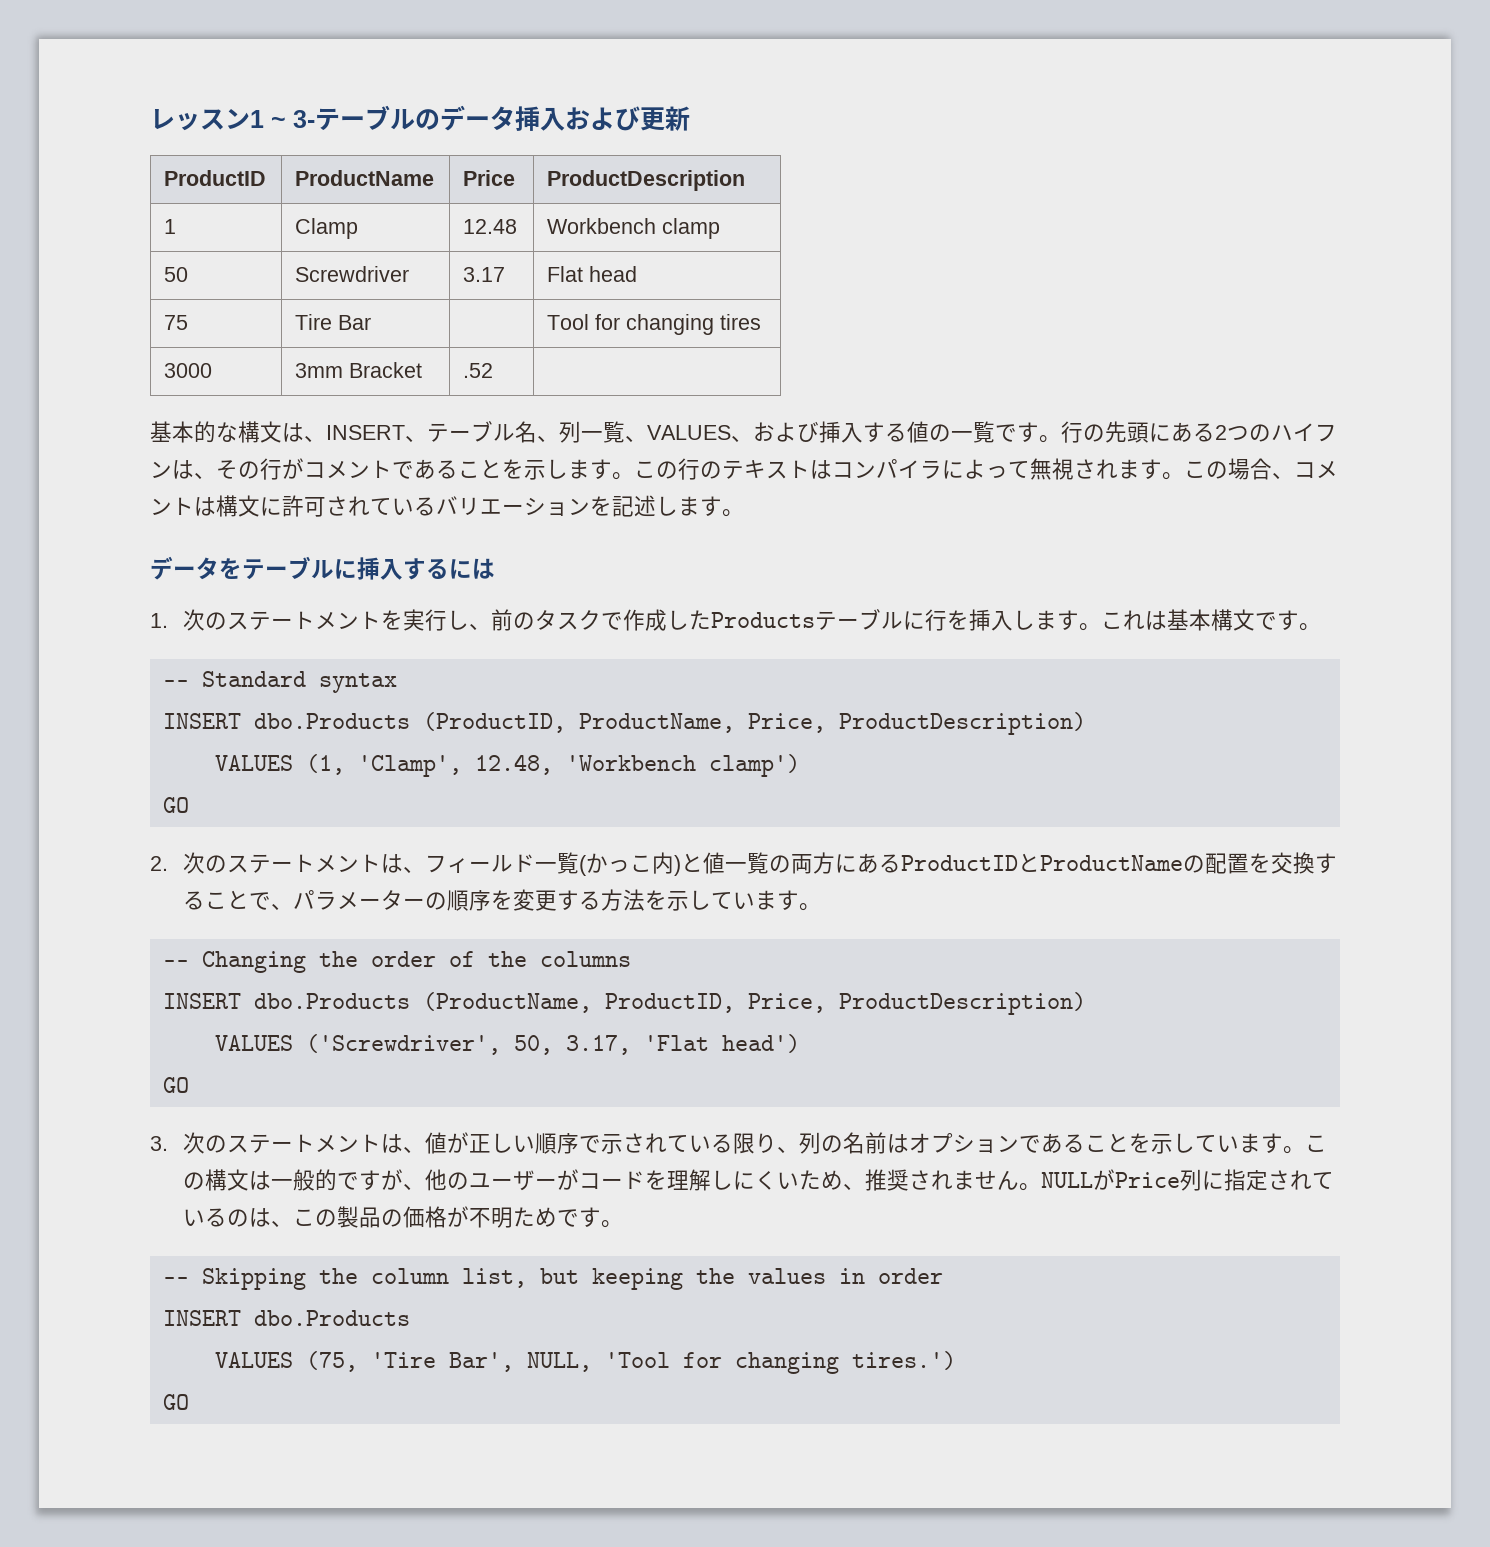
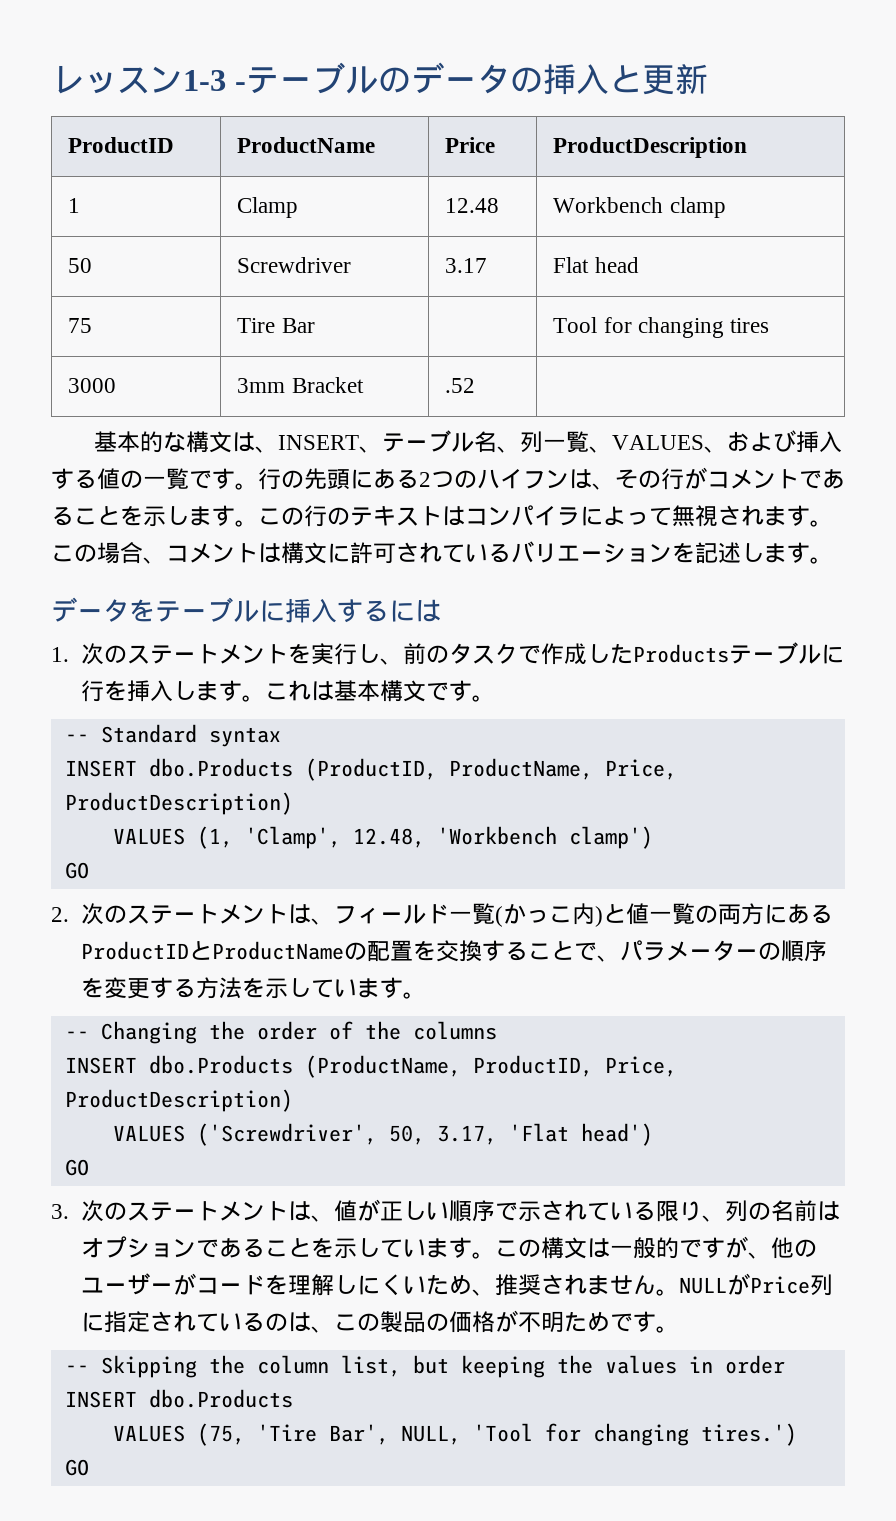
[250,110,315,128] 1 ~ 3- -> [183,70,246,91] 1-3 -
[515,106,640,131] 挿入および -> [509,64,642,95] の挿入と

